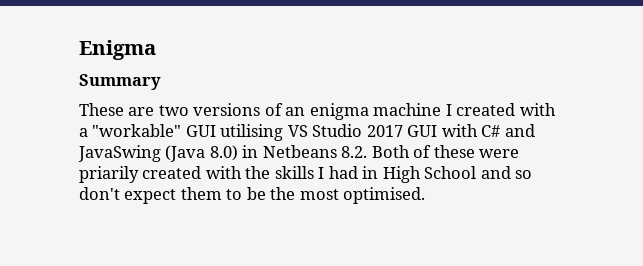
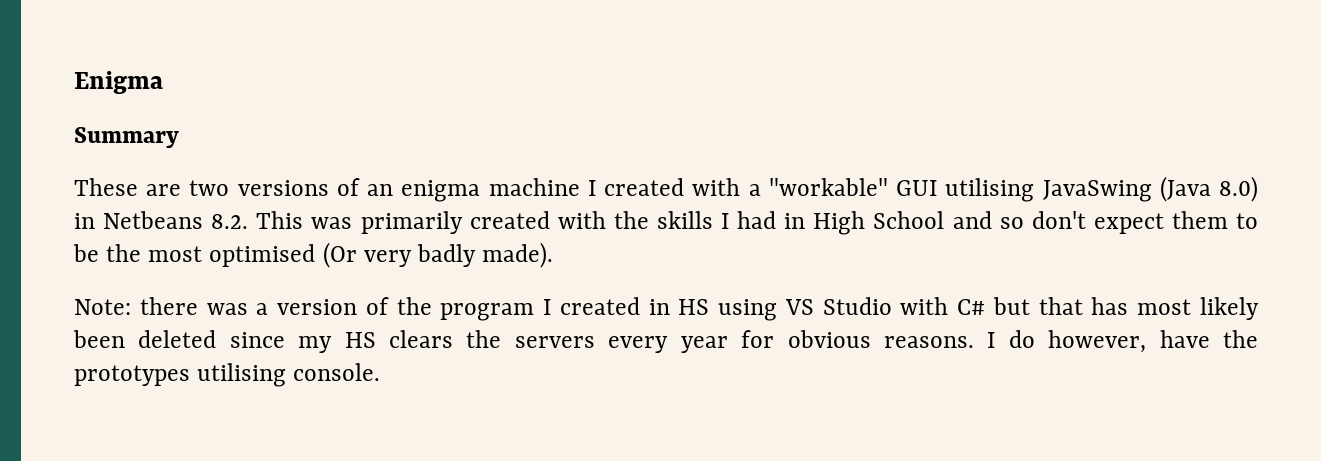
[287,124,535,137] VS Studio 2017 GUI with C# and -> (1035, 190) none
[371,145,520,158] [79,166,139,183] Both of these were priarily -> [256,211,463,234] This was primarily
[343,187,426,204] optimised. -> [209,242,554,268] [74,297,1259,321] [73,330,1258,353] [74,363,381,387] optimised (Or very badly made). // Note: there was a version of the program I created in HS using VS Studio with C# but that has most likely been deleted since my HS clears the servers every year for obvious reasons. I do however, have the prototypes utilising console.

